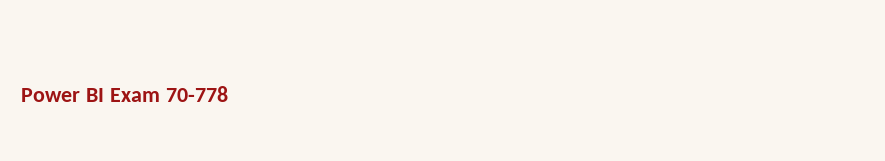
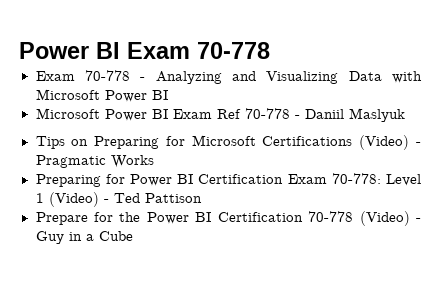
(228, 94) none -> [35,70,422,84] [35,89,168,102] [35,108,405,122] [35,135,421,150] [35,155,154,168] [35,173,422,187] [35,192,202,207] [35,211,421,226] [35,231,133,244] // Exam 70-778 - Analyzing and Visualizing Data with Microsoft Power BI // Microsoft Power BI Exam Ref 70-778 - Daniil Maslyuk // Tips on Preparing for Microsoft Certifications (Video) - Pragmatic Works // Preparing for Power BI Certification Exam 70-778: Level 1 (Video) - Ted Pattison // Prepare for the Power BI Certification 70-778 (Video) - Guy in a Cube

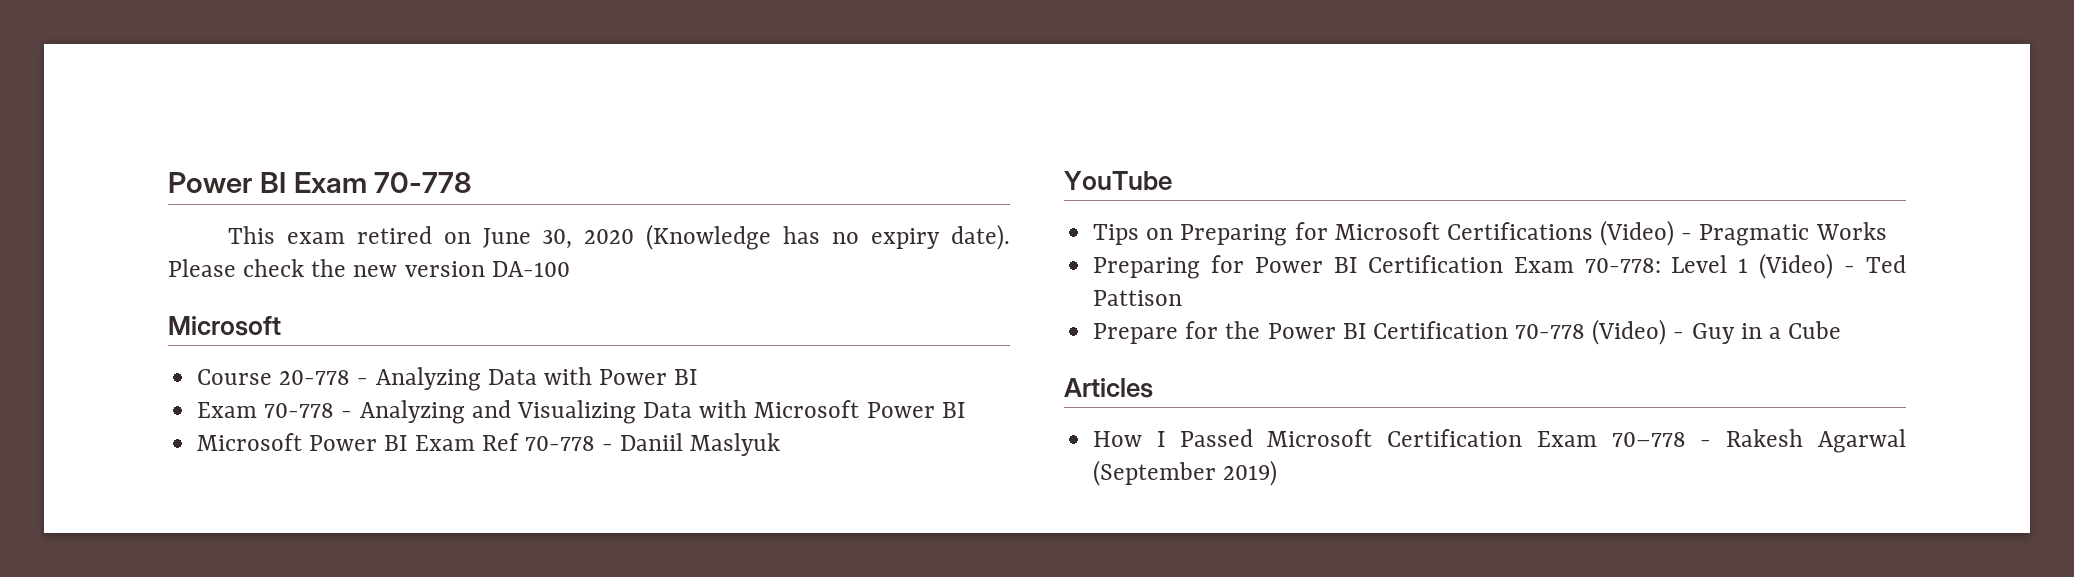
(270, 50) none -> [227,224,1011,250] [168,259,570,277] [168,316,281,336] [197,367,698,391] // This exam retired on June 30, 2020 (Knowledge has no expiry date). Please check the new version DA-100 // Microsoft // Course 20-778 - Analyzing Data with Power BI
(405, 115) none -> [1064,171,1172,190] // YouTube
(133, 236) none -> [1064,378,1153,398] [1093,429,1906,453] [1093,460,1278,486] // Articles // How I Passed Microsoft Certification Exam 70–778 - Rakesh Agarwal (September 2019)

